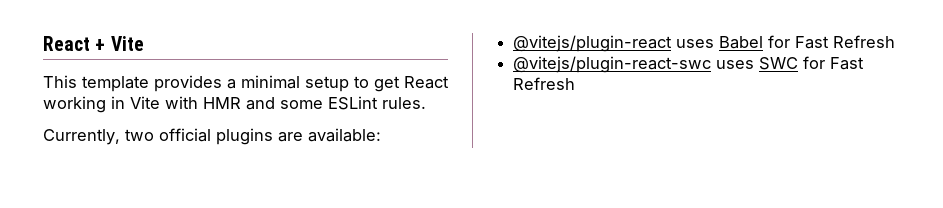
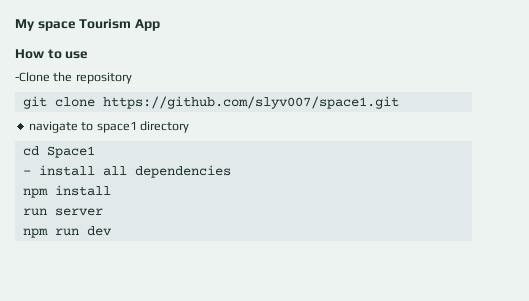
[43,36,144,51] [43,75,449,92] [43,96,426,113] [43,128,381,145] [513,35,896,52] [513,56,865,73] [513,77,576,90] React + Vite // This template provides a minimal setup to get React working in Vite with HMR and some ESLint rules. // Currently, two official plugins are available: // @vitejs/plugin-react uses Babel for Fast Refresh // @vitejs/plugin-react-swc uses SWC for Fast Refresh -> [15,19,160,31] [15,49,89,59] [15,72,132,84] [22,96,399,109] [28,121,189,133] [22,146,95,158] [22,165,231,178] [22,185,111,198] [22,208,103,216] [22,226,112,238] My space Tourism App // How to use // -Clone the repository // git clone https://github.com/slyv007/space1.git // navigate to space1 directory // cd Space1 // - install all dependencies // npm install // run server // npm run dev

